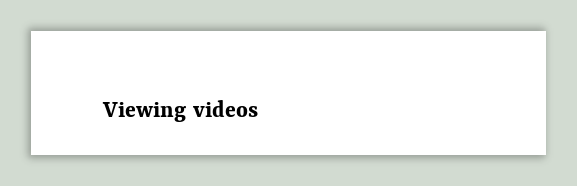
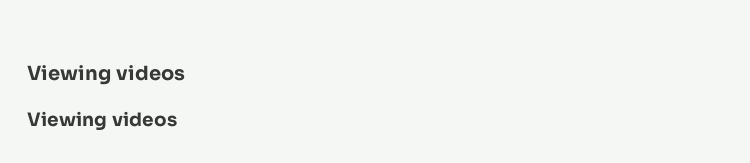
[102,100,258,122] Viewing videos -> [27,65,186,85] [27,111,177,131] Viewing videos // Viewing videos

